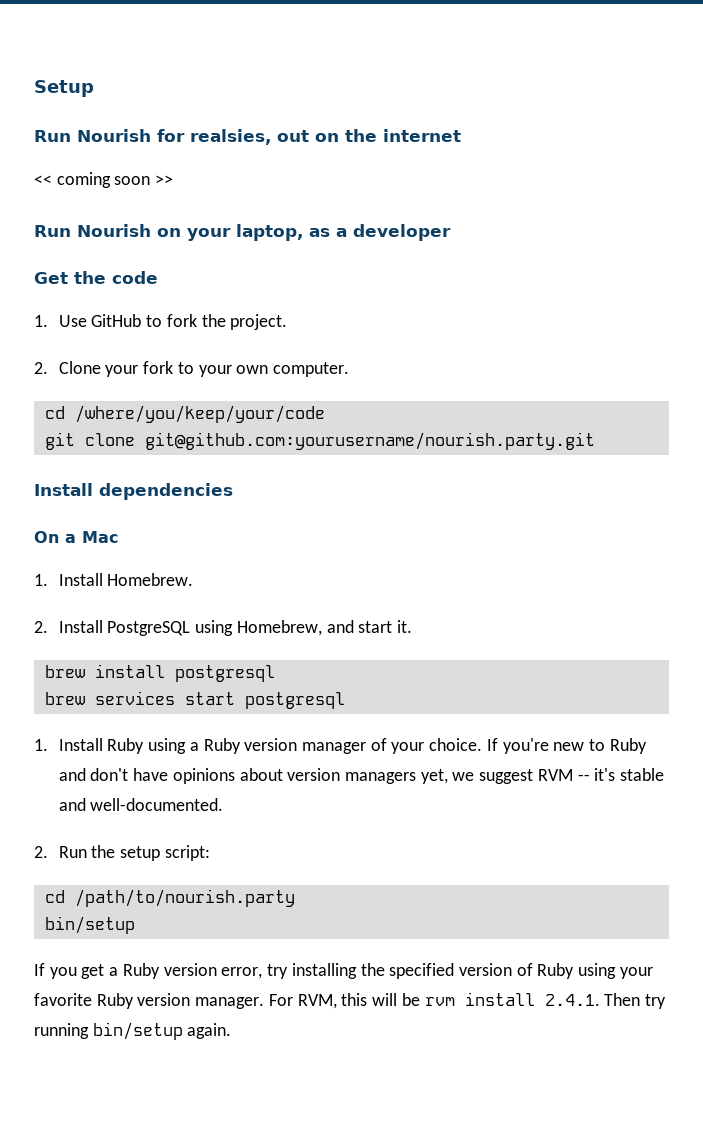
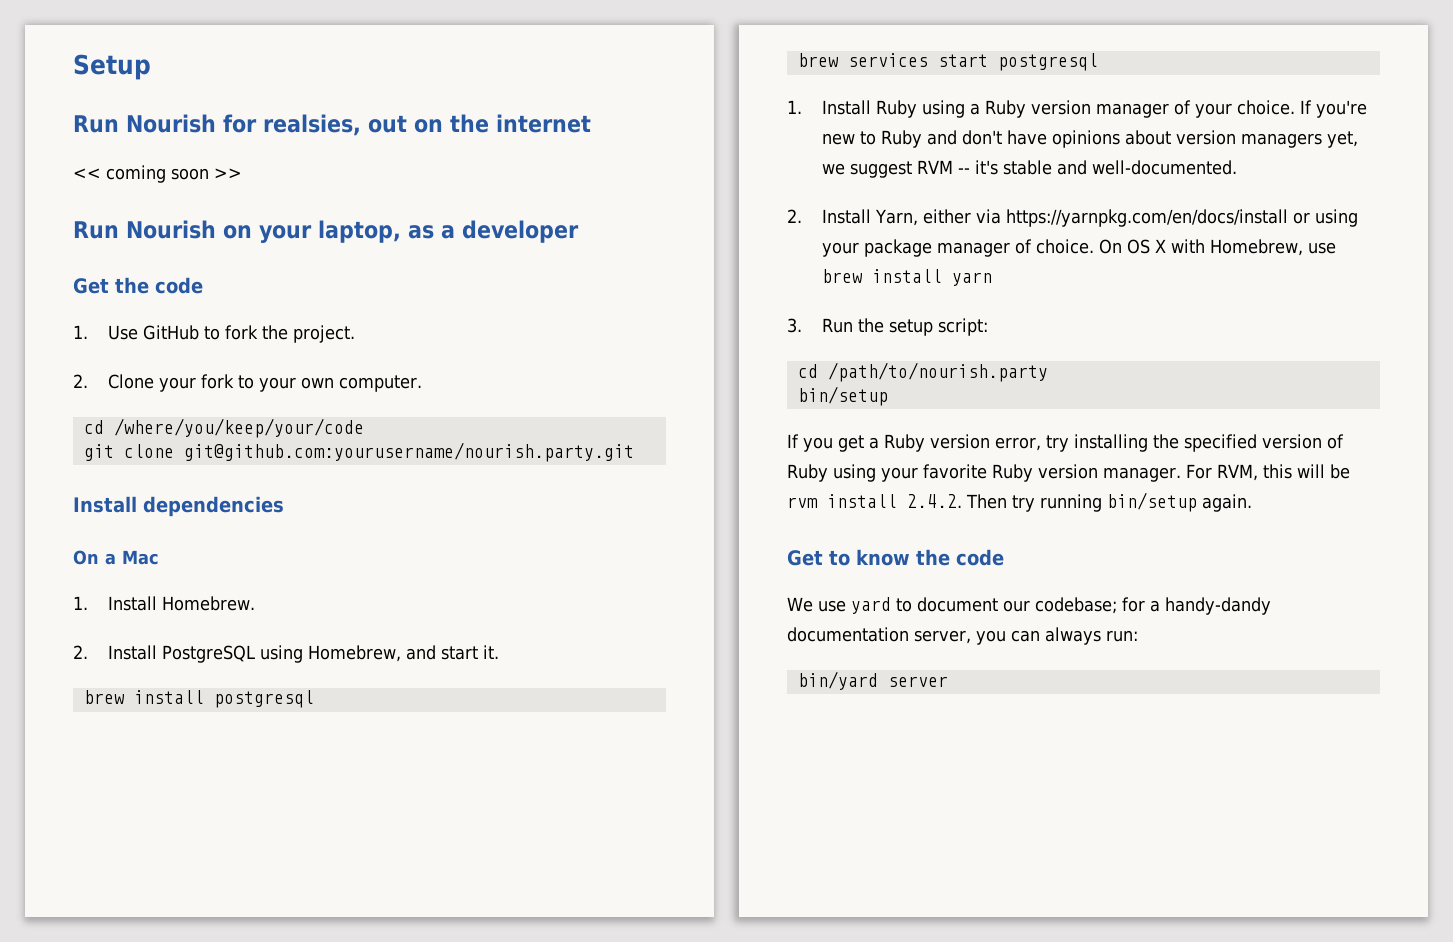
(48, 852) none -> [821,209,1358,227] [821,239,1336,257] [821,269,992,286] [787,318,802,333] Install Yarn, either via https://yarnpkg.com/en/docs/install or using your package manager of choice. On OS X with Homebrew, use brew install yarn // 3.
[544,994,600,1006] 2.4.1. -> [907,494,962,508] 2.4.2.
(232, 1031) none -> [787,549,1004,566] [787,597,1271,615] [787,627,1138,645] [797,671,948,690] // Get to know the code // We use yard to document our codebase; for a handy-dandy documentation server, you can always run: // bin/yard server

